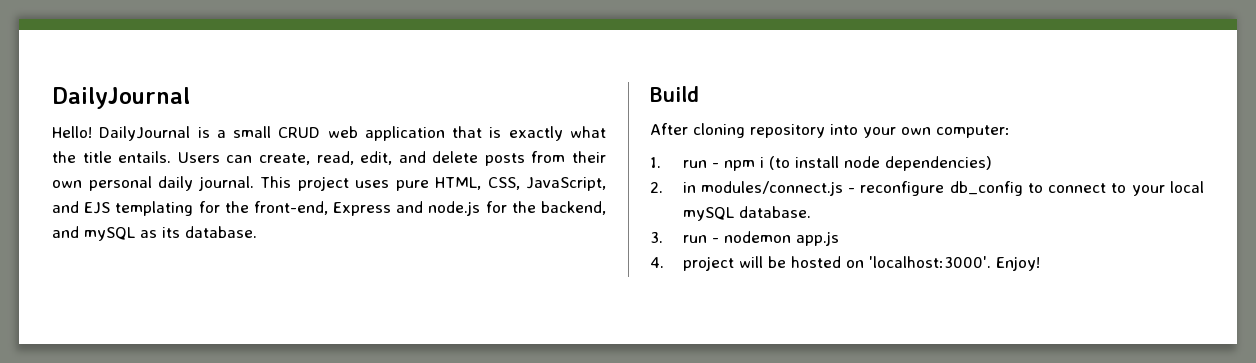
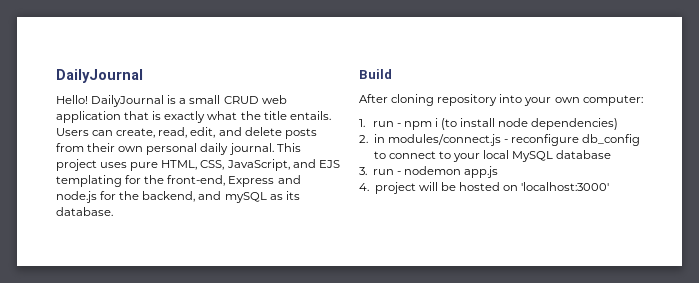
[682,206,811,221] mySQL database. -> [512,150,612,162] MySQL database
[868,256,1040,271] 'localhost:3000'. Enjoy! -> [521,182,610,191] 'localhost:3000'

